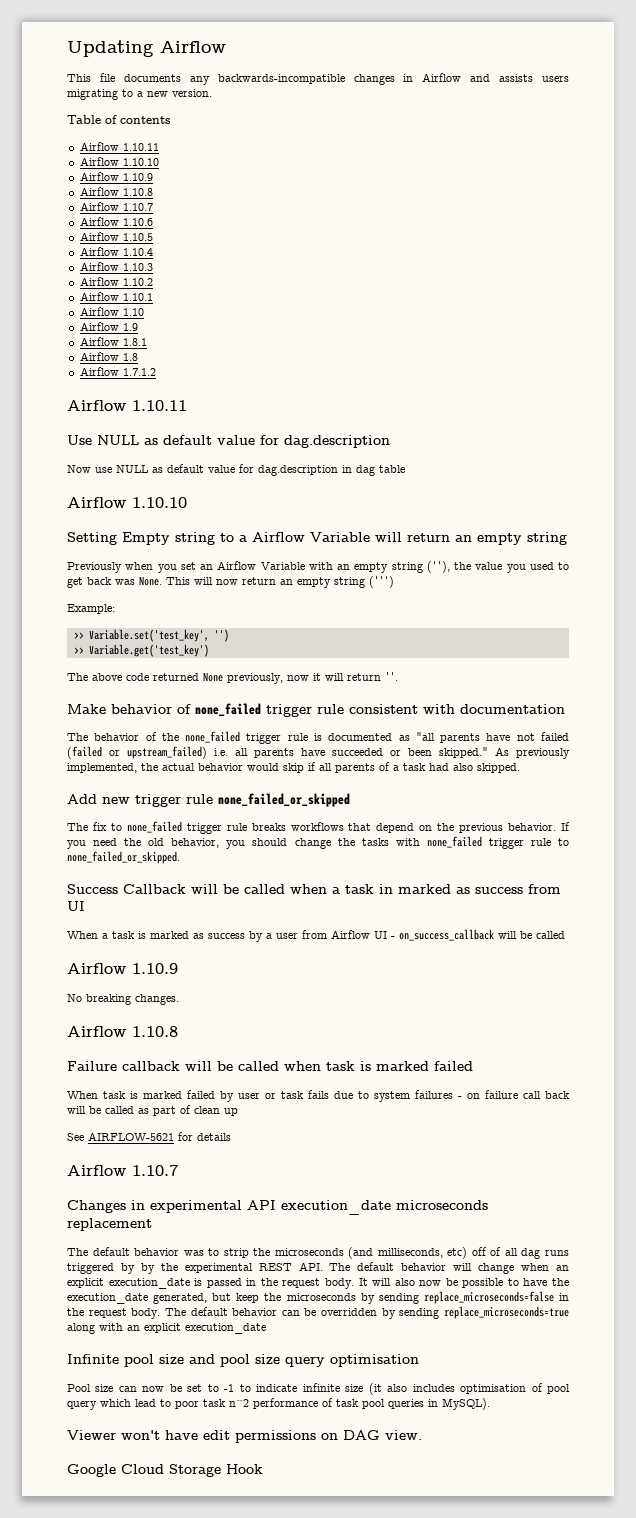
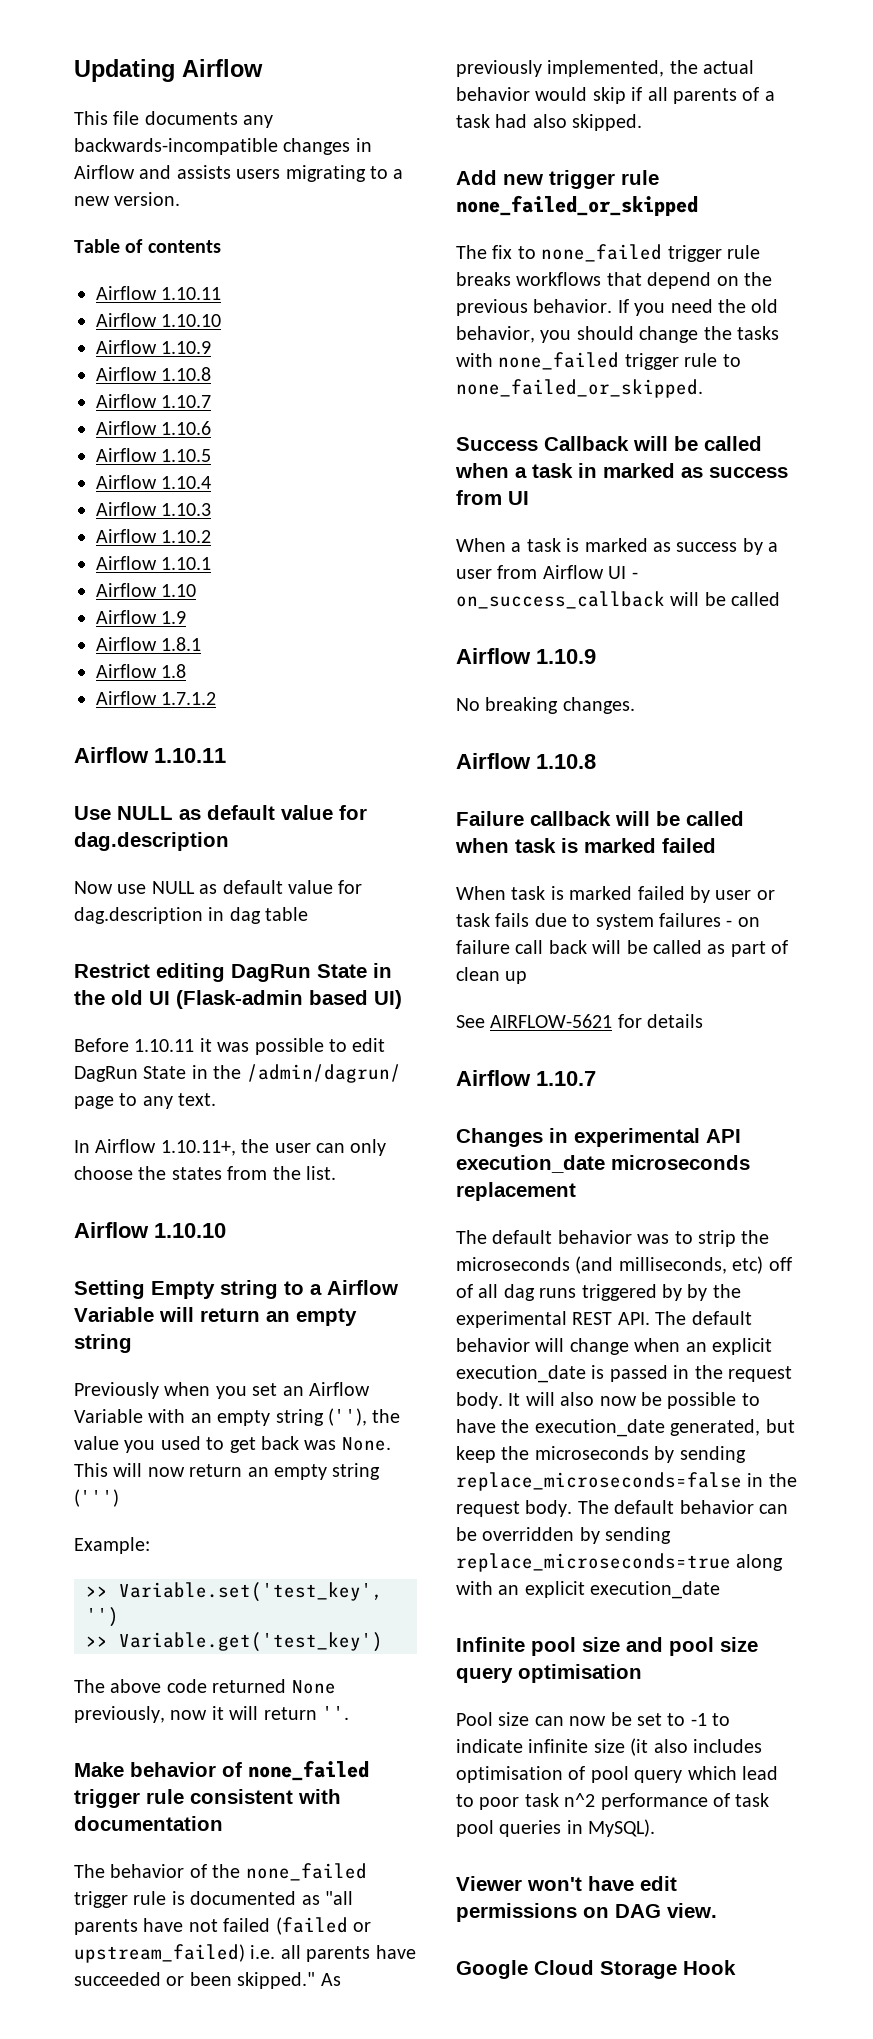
(405, 469) none -> [74,963,392,982] [74,990,402,1009] [74,1038,386,1055] [74,1064,401,1083] [74,1093,217,1109] [74,1139,387,1156] [74,1166,336,1180] // Restrict editing DagRun State in the old UI (Flask-admin based UI) // Before 1.10.11 it was possible to edit DagRun State in the /admin/dagrun/ page to any text. // In Airflow 1.10.11+, the user can only choose the states from the list.

